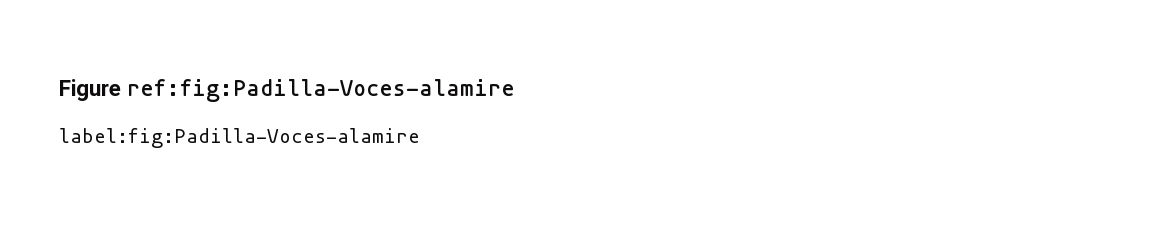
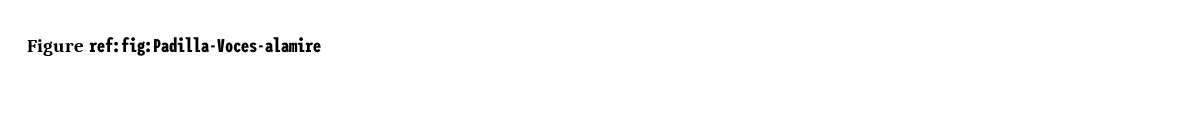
[59,128,420,148] // label:fig:Padilla-Voces-alamire -> (322, 46) none

